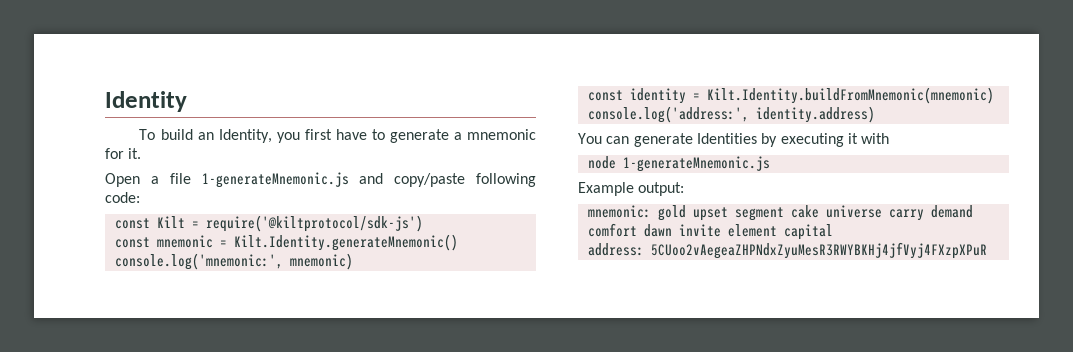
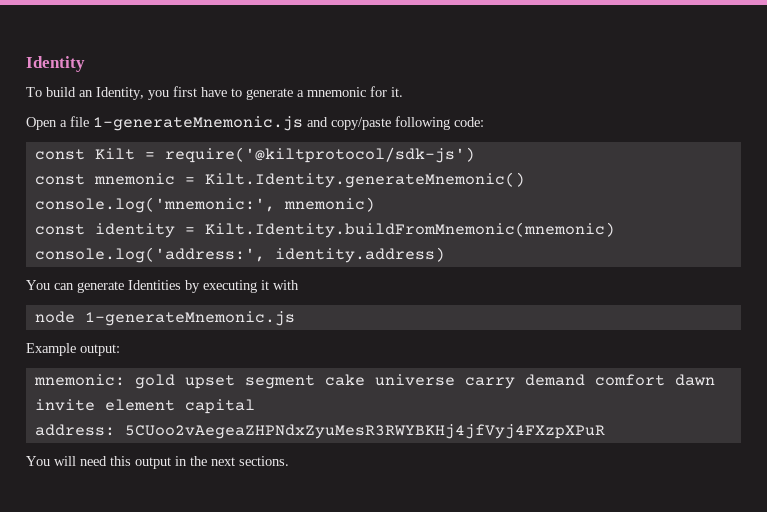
(987, 250) none -> [26,456,289,469] // You will need this output in the next sections.

